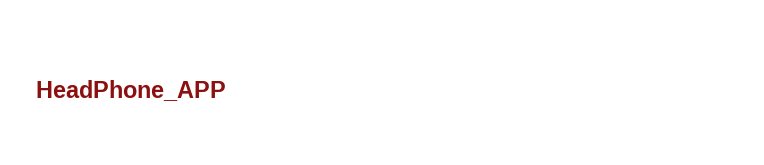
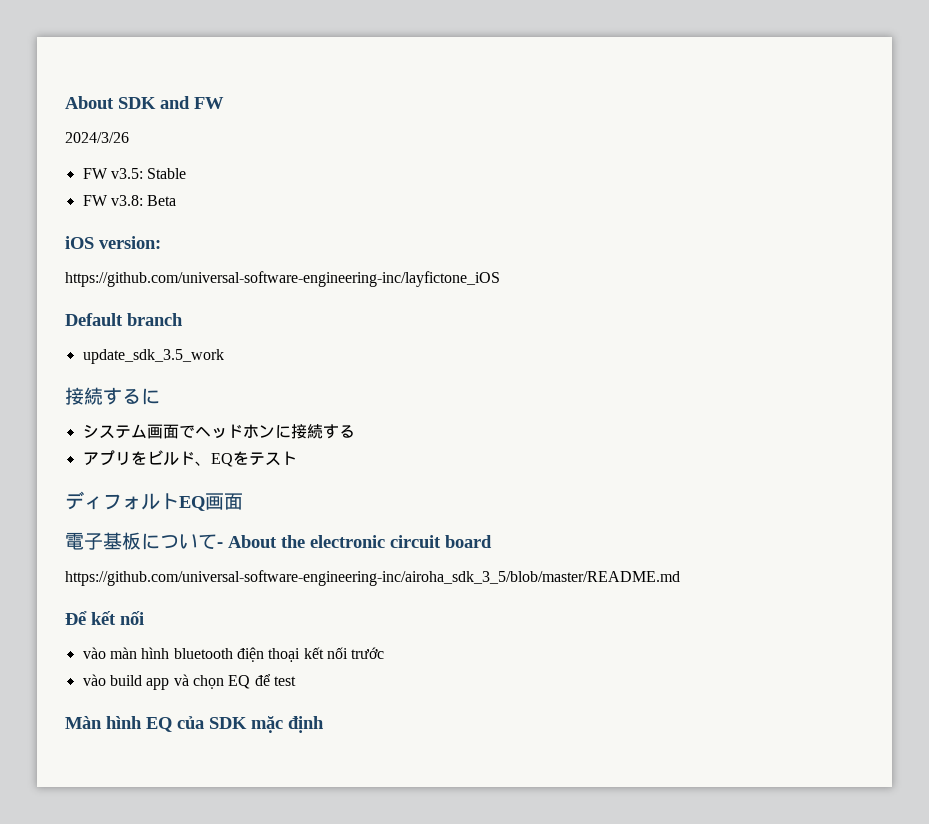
[36,80,226,101] HeadPhone_APP -> [65,96,224,109] [65,132,129,143] [82,168,187,179] [82,195,177,206] [65,236,161,249] [65,271,500,287] [65,313,183,326] [82,349,224,364] [65,387,160,405] [82,424,355,439] [82,450,297,467] [65,491,243,511] [65,532,492,550] [65,570,680,586] [65,611,144,625] [82,647,385,662] [82,674,296,690] [65,716,324,733] About SDK and FW // 2024/3/26 // FW v3.5: Stable // FW v3.8: Beta // iOS version: // https://github.com/universal-software-engineering-inc/layfictone_iOS // Default branch // update_sdk_3.5_work // 接続するに // システム画面でヘッドホンに接続する // アプリをビルド、EQをテスト // ディフォルトEQ画面 // 電子基板について- About the electronic circuit board // https://github.com/universal-software-engineering-inc/airoha_sdk_3_5/blob/master/README.md // Để kết nối // vào màn hình bluetooth điện thoại kết nối trước // vào build app và chọn EQ để test // Màn hình EQ của SDK mặc định

